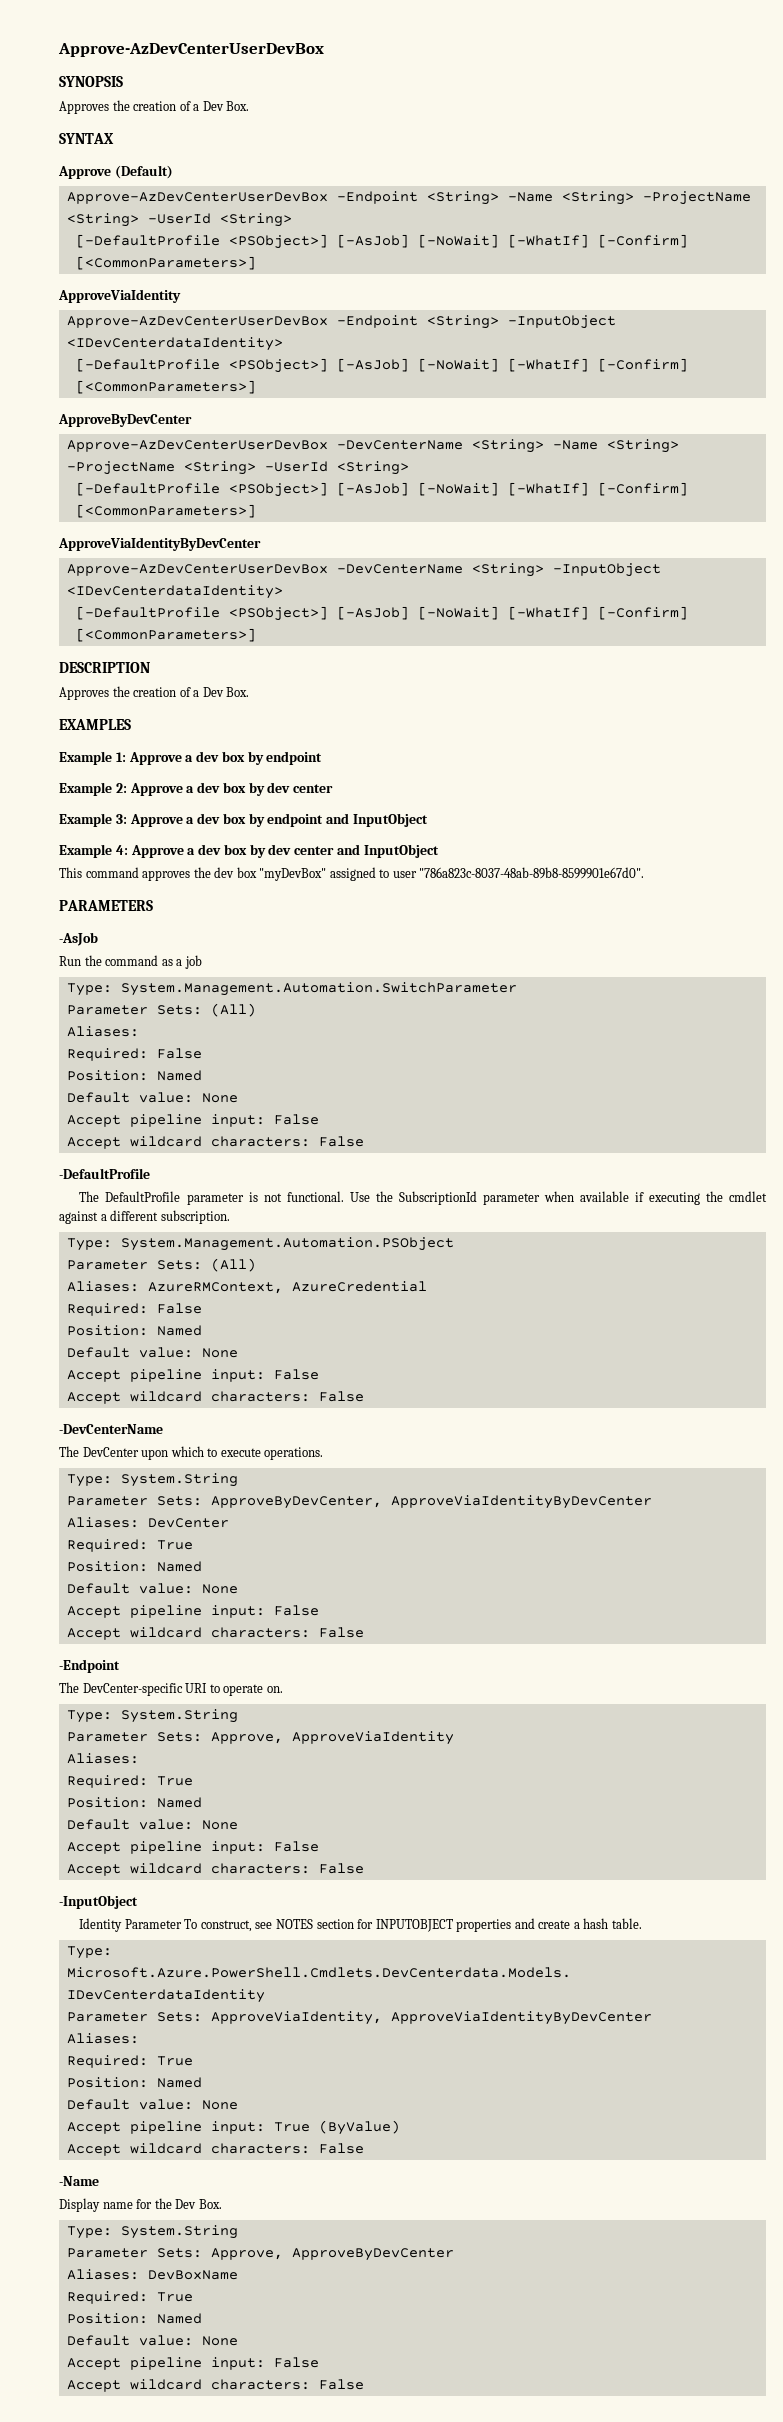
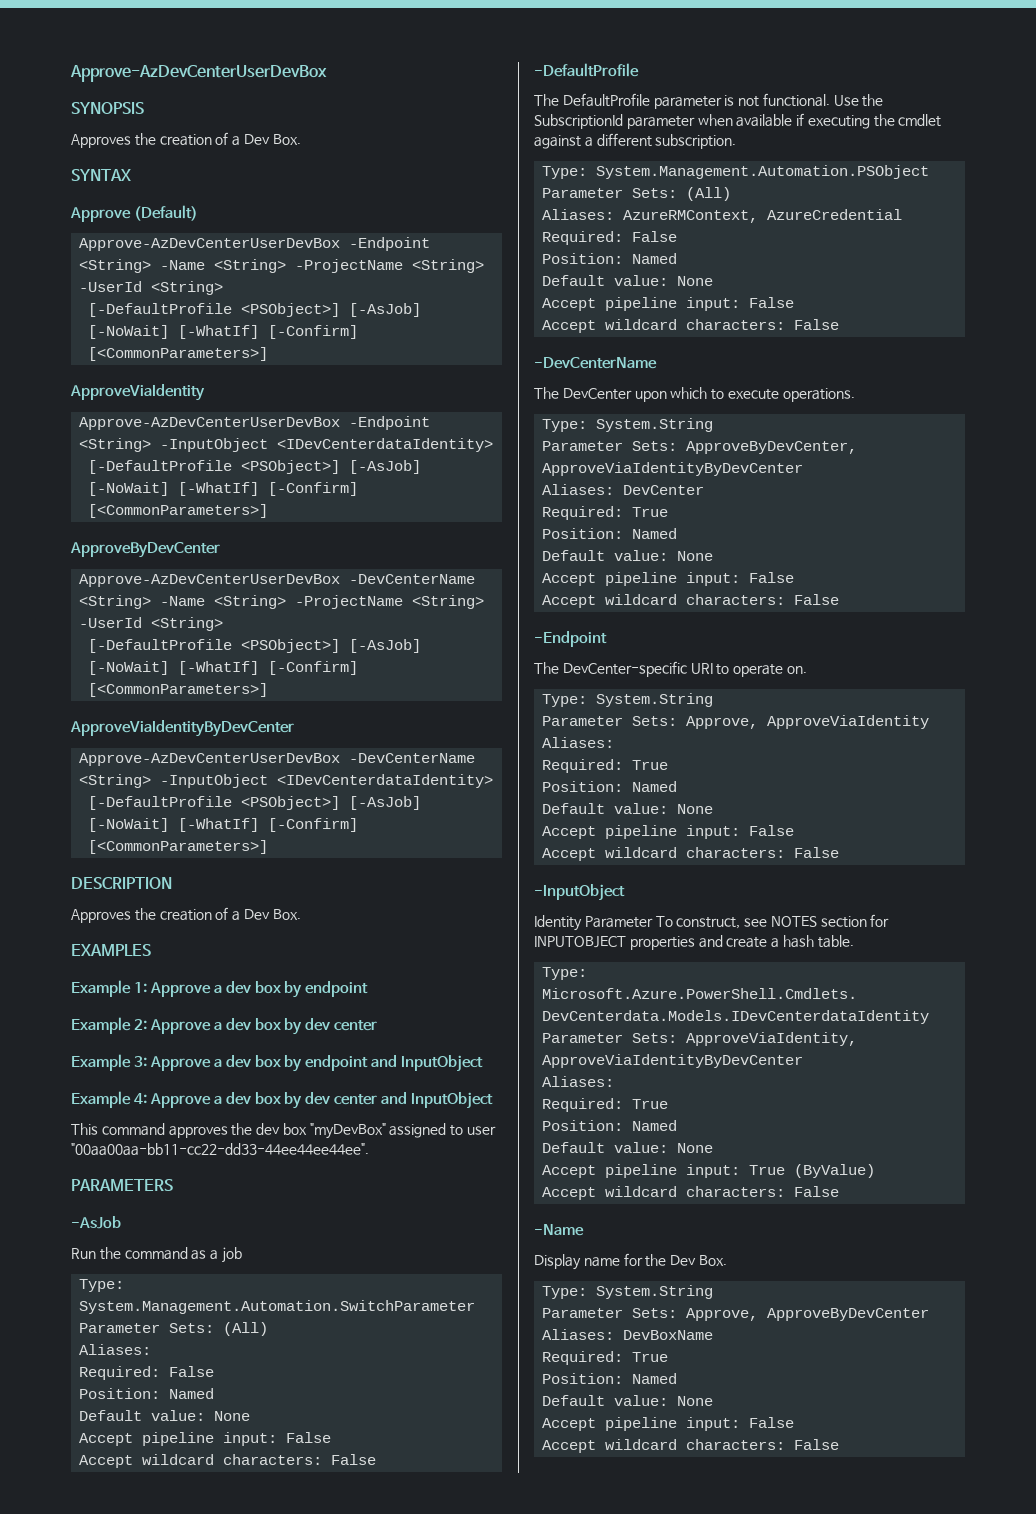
[419,867,645,879] "786a823c-8037-48ab-89b8-8599901e67d0". -> [71,1143,369,1156] "00aa00aa-bb11-cc22-dd33-44ee44ee44ee".

